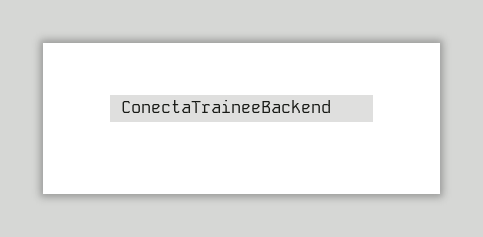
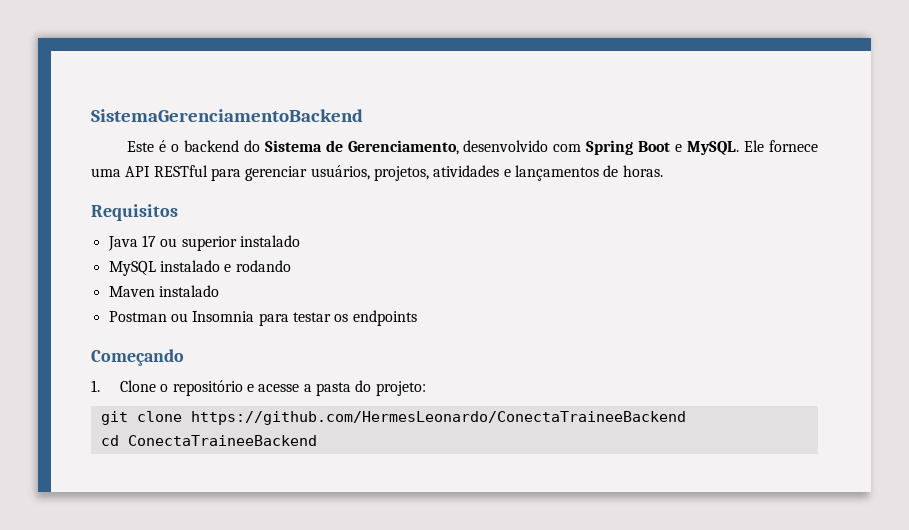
(120, 106) none -> [91,109,363,122] [127,140,819,155] [91,165,663,181] [91,204,178,221] [107,235,300,251] [108,260,291,276] [108,285,219,297] [108,310,417,326] [91,349,184,366] [91,380,426,396] [100,411,686,425] [100,435,119,446] SistemaGerenciamentoBackend // Este é o backend do Sistema de Gerenciamento, desenvolvido com Spring Boot e MySQL. Ele fornece uma API RESTful para gerenciar usuários, projetos, atividades e lançamentos de horas. // Requisitos // Java 17 ou superior instalado // MySQL instalado e rodando // Maven instalado // Postman ou Insomnia para testar os endpoints // Começando // 1. Clone o repositório e acesse a pasta do projeto: // git clone https://github.com/HermesLeonardo/ConectaTraineeBackend // cd

